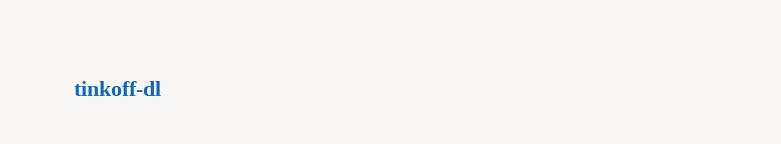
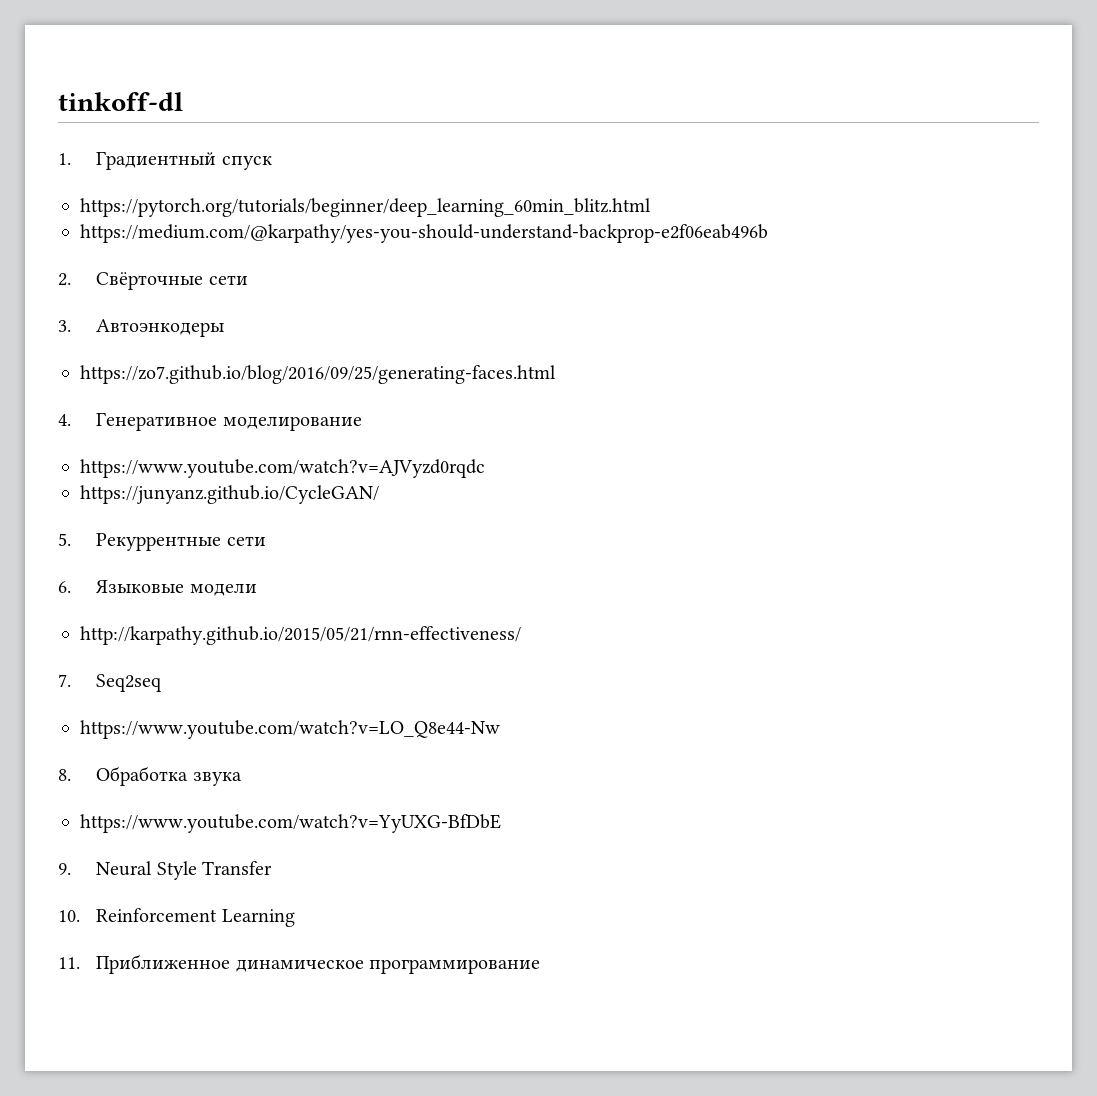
(161, 88) none -> [58,151,272,170] [80,198,651,217] [80,224,768,243] [58,272,248,290] [58,319,225,337] [80,365,556,384] [58,412,362,431] [80,459,485,478] [80,485,379,504] [58,533,266,551] [58,579,257,596] [80,626,521,645] [58,674,163,692] [80,720,500,739] [58,766,242,786] [80,814,501,833] [58,861,273,880] [58,908,295,927] [58,954,541,974] // 1. Градиентный спуск // https://pytorch.org/tutorials/beginner/deep_learning_60min_blitz.html // https://medium.com/@karpathy/yes-you-should-understand-backprop-e2f06eab496b // 2. Свёрточные сети // 3. Автоэнкодеры // https://zo7.github.io/blog/2016/09/25/generating-faces.html // 4. Генеративное моделирование // https://www.youtube.com/watch?v=AJVyzd0rqdc // https://junyanz.github.io/CycleGAN/ // 5. Рекуррентные сети // 6. Языковые модели // http://karpathy.github.io/2015/05/21/rnn-effectiveness/ // 7. Seq2seq // https://www.youtube.com/watch?v=LO_Q8e44-Nw // 8. Обработка звука // https://www.youtube.com/watch?v=YyUXG-BfDbE // 9. Neural Style Transfer // 10. Reinforcement Learning // 11. Приближенное динамическое программирование

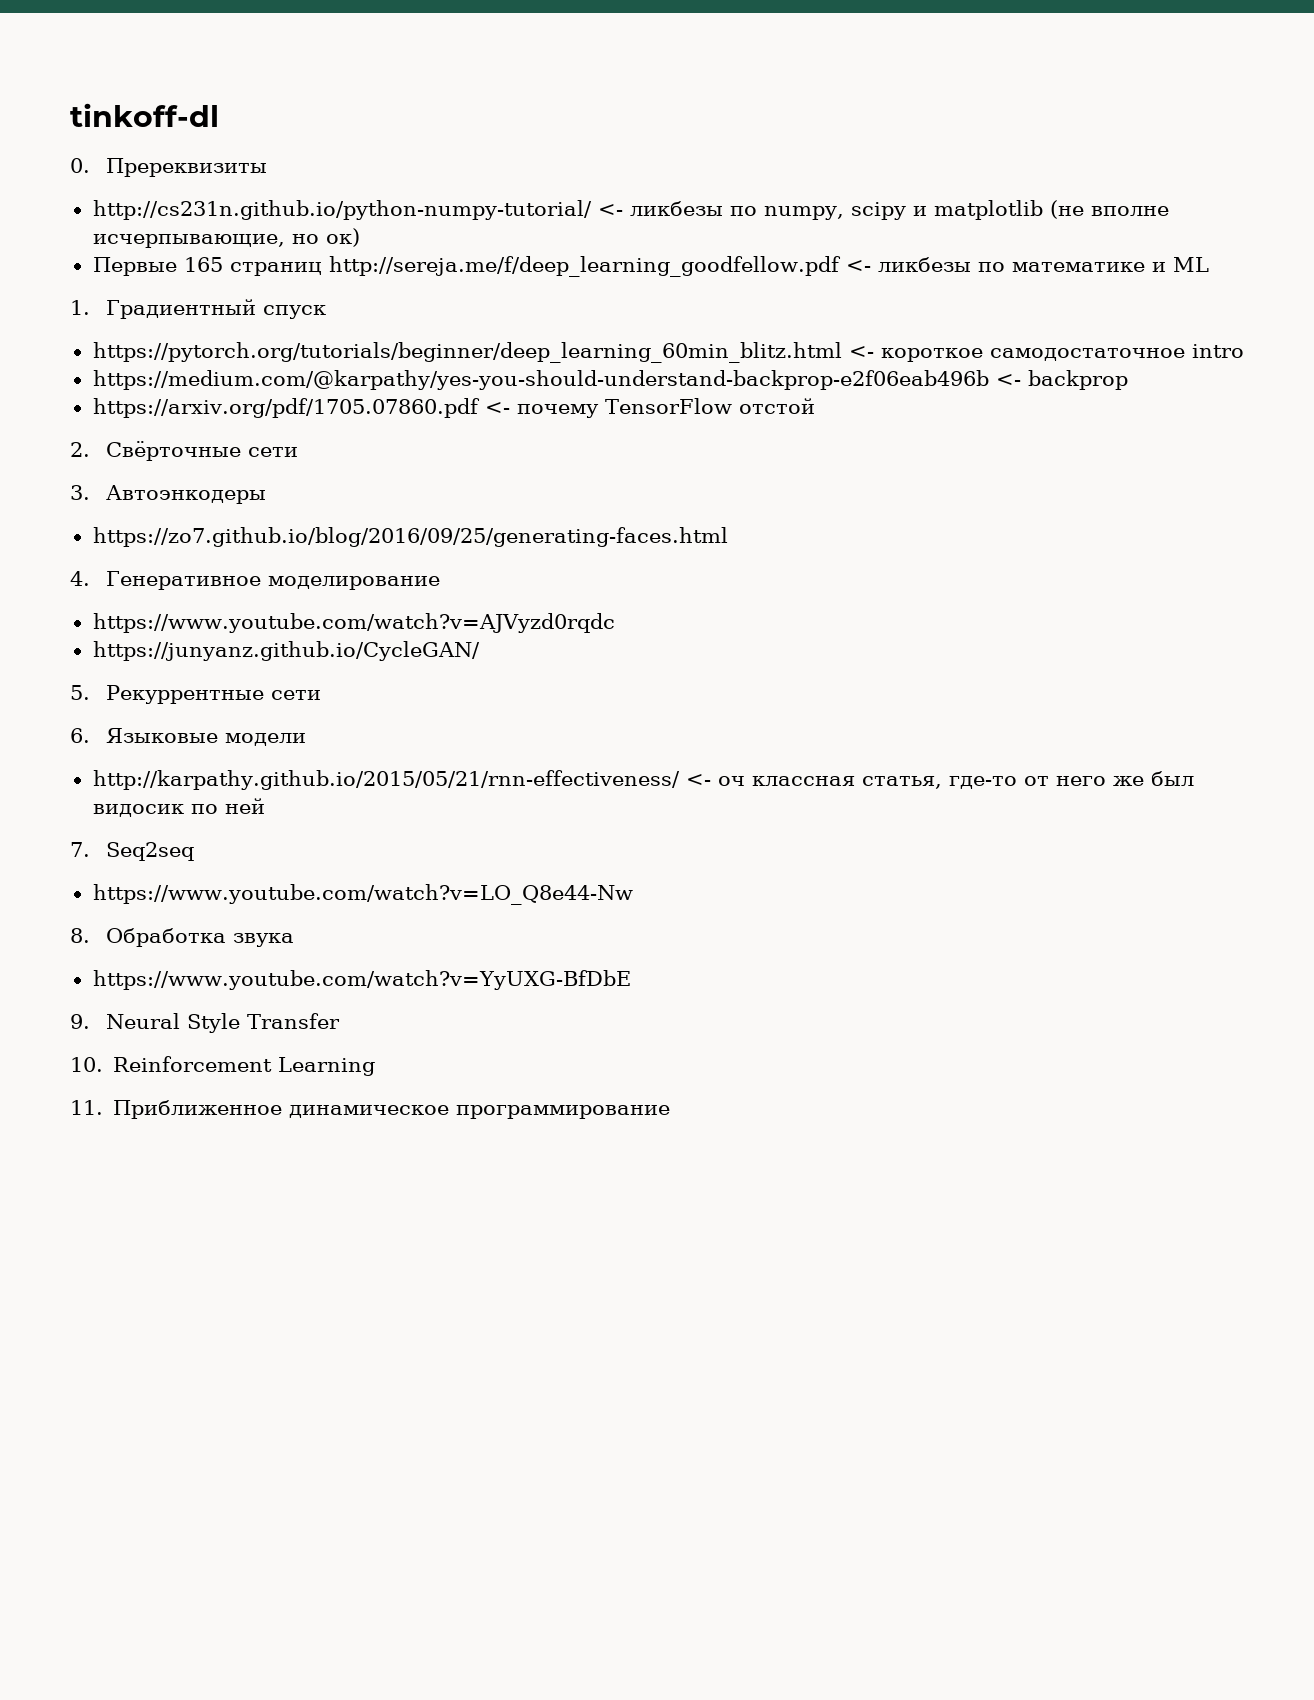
[58,151,272,170] [80,198,651,217] [80,224,768,243] 1. Градиентный спуск // https://pytorch.org/tutorials/beginner/deep_learning_60min_blitz.html // https://medium.com/@karpathy/yes-you-should-understand-backprop-e2f06eab496b -> [70,158,267,177] [92,200,1169,220] [92,228,360,248] [92,256,1209,277] [70,299,326,319] [92,342,1244,363] [92,370,1128,390] [92,398,815,418] 0. Пререквизиты // http://cs231n.github.io/python-numpy-tutorial/ <- ликбезы по numpy, scipy и matplotlib (не вполне исчерпывающие, но ок) // Первые 165 страниц http://sereja.me/f/deep_learning_goodfellow.pdf <- ликбезы по математике и ML // 1. Градиентный спуск // https://pytorch.org/tutorials/beginner/deep_learning_60min_blitz.html <- короткое самодостаточное intro // https://medium.com/@karpathy/yes-you-should-understand-backprop-e2f06eab496b <- backprop // https://arxiv.org/pdf/1705.07860.pdf <- почему TensorFlow отстой
(521, 635) none -> [685,771,1194,789] [92,798,265,817] <- оч классная статья, где-то от него же был видосик по ней

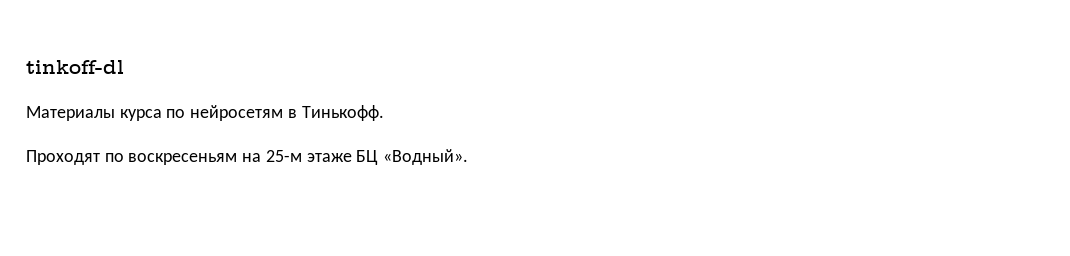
[70,158,267,177] [92,200,1169,220] [92,228,360,248] [92,256,1209,277] [70,299,326,319] [92,342,1244,363] [92,370,1128,390] [92,398,815,418] [70,441,298,461] [70,485,266,504] [92,527,728,547] [70,571,440,590] [92,613,615,633] [92,641,480,661] [70,685,321,704] [70,728,306,746] [92,770,1194,790] [92,798,265,817] [70,842,194,861] [92,884,633,905] [70,928,294,947] [92,970,631,990] [70,1013,340,1033] [70,1056,376,1076] [70,1100,671,1119] 0. Пререквизиты // http://cs231n.github.io/python-numpy-tutorial/ <- ликбезы по numpy, scipy и matplotlib (не вполне исчерпывающие, но ок) // Первые 165 страниц http://sereja.me/f/deep_learning_goodfellow.pdf <- ликбезы по математике и ML // 1. Градиентный спуск // https://pytorch.org/tutorials/beginner/deep_learning_60min_blitz.html <- короткое самодостаточное intro // https://medium.com/@karpathy/yes-you-should-understand-backprop-e2f06eab496b <- backprop // https://arxiv.org/pdf/1705.07860.pdf <- почему TensorFlow отстой // 2. Свёрточные сети // 3. Автоэнкодеры // https://zo7.github.io/blog/2016/09/25/generating-faces.html // 4. Генеративное моделирование // https://www.youtube.com/watch?v=AJVyzd0rqdc // https://junyanz.github.io/CycleGAN/ // 5. Рекуррентные сети // 6. Языковые модели // http://karpathy.github.io/2015/05/21/rnn-effectiveness/ <- оч классная статья, где-то от него же был видосик по ней // 7. Seq2seq // https://www.youtube.com/watch?v=LO_Q8e44-Nw // 8. Обработка звука // https://www.youtube.com/watch?v=YyUXG-BfDbE // 9. Neural Style Transfer // 10. Reinforcement Learning // 11. Приближенное динамическое программирование -> [26,105,384,121] [26,149,469,165] Материалы курса по нейросетям в Тинькофф. // Проходят по воскресеньям на 25-м этаже БЦ «Водный».

